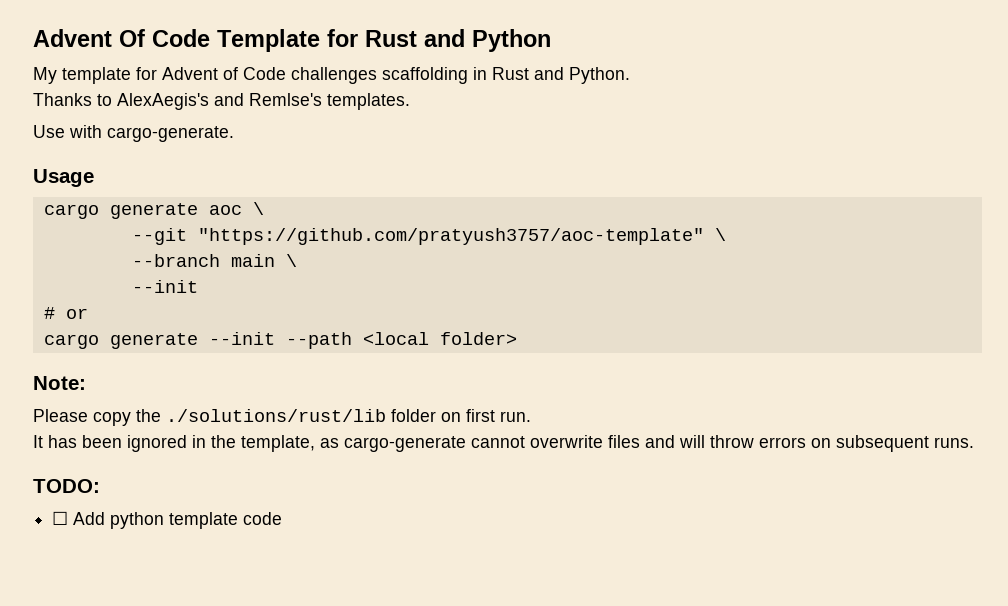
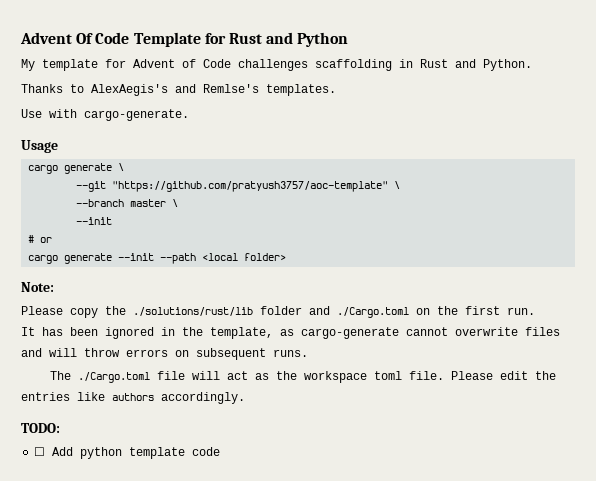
[208,205,242,215] aoc -> (113, 168) none
[230,254,275,267] main -> [130,199,167,207] master
[441,412,461,422] on -> [309,306,458,318] and ./Cargo.toml on the
(974, 442) none -> [50,371,557,383] [21,392,245,404] // The ./Cargo.toml file will act as the workspace toml file. Please edit the entries like authors accordingly.

